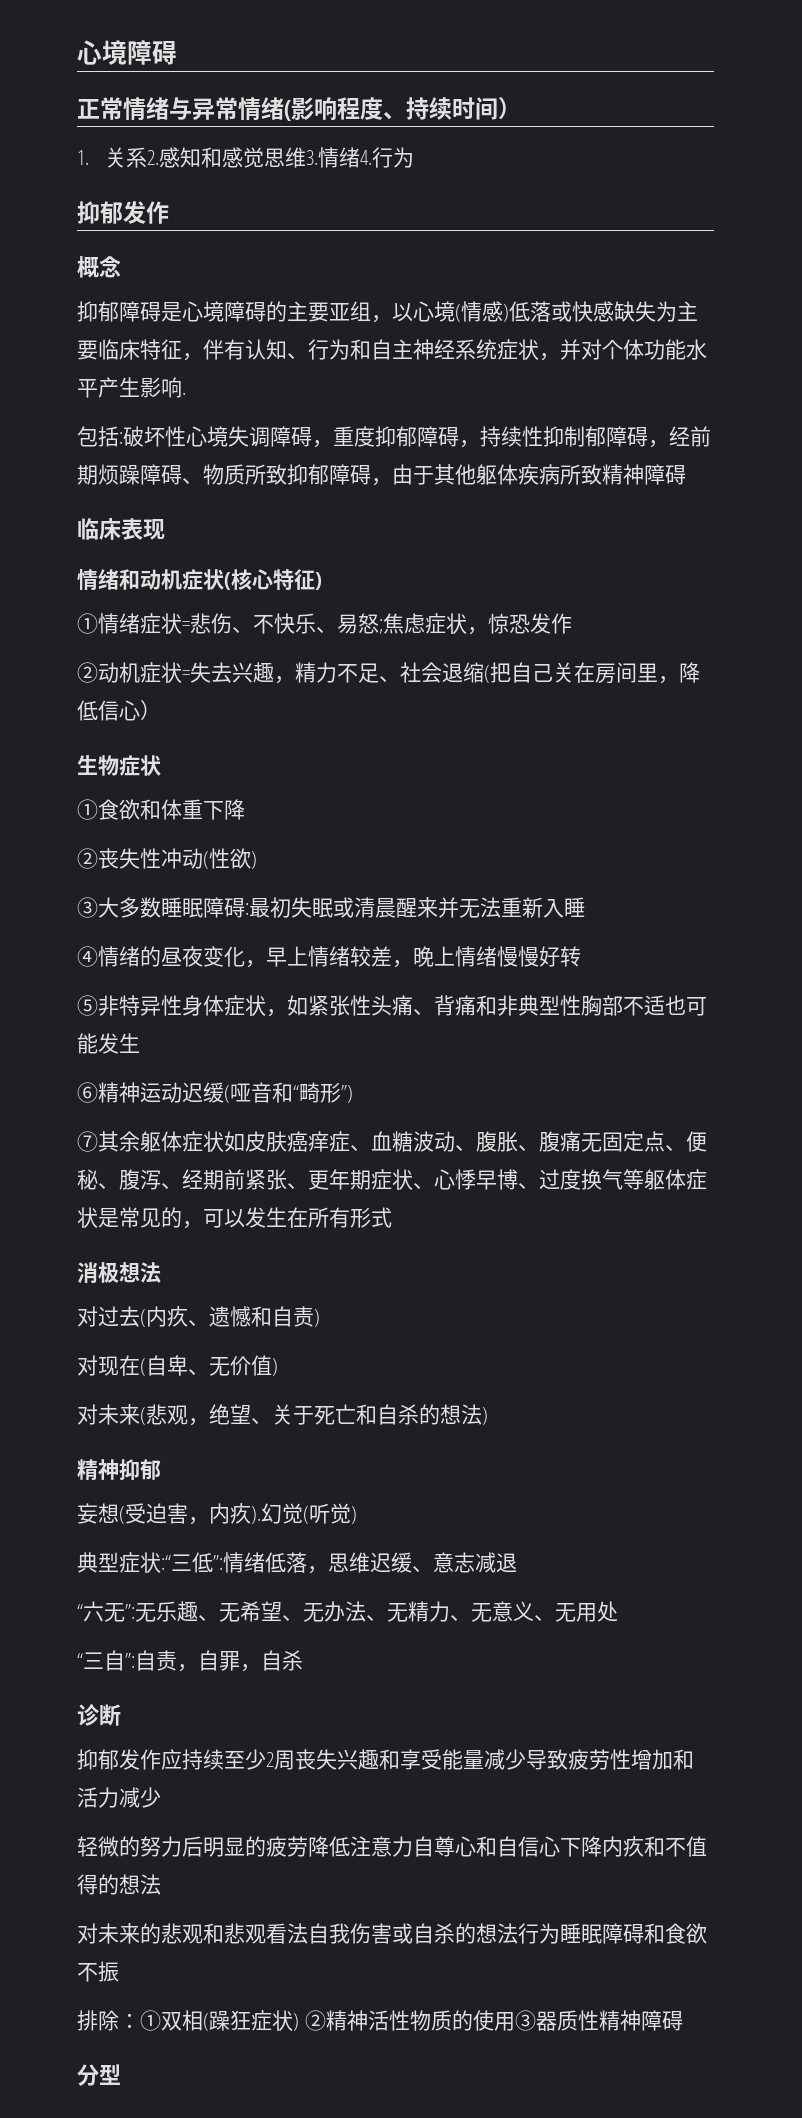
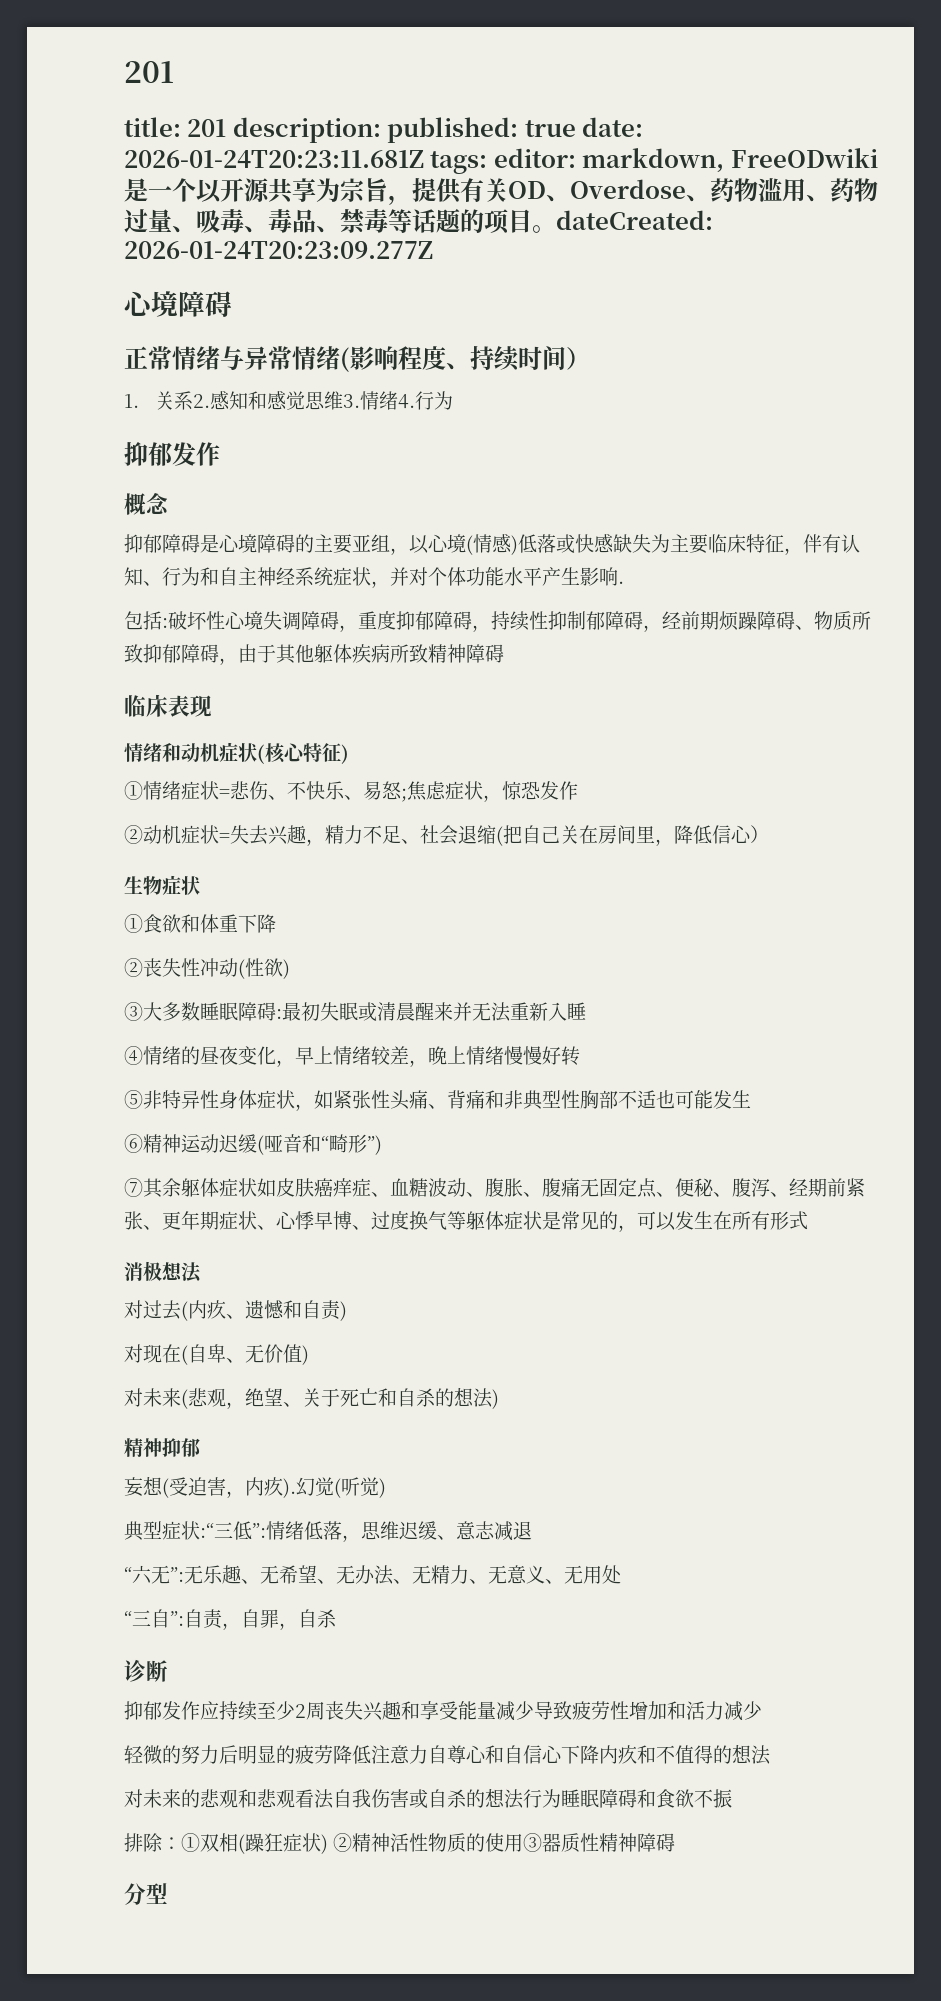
(77, 52) none -> [124,61,174,83] [124,117,644,143] [124,148,878,174] [124,178,878,205] [124,208,713,234] [124,241,433,259] 201 // title: 201 description: published: true date: 2026-01-24T20:23:11.681Z tags: editor: markdown, FreeODwiki是一个以开源共享为宗旨，提供有关OD、Overdose、药物滥用、药物过量、吸毒、毒品、禁毒等话题的项目。dateCreated: 2026-01-24T20:23:09.277Z //

